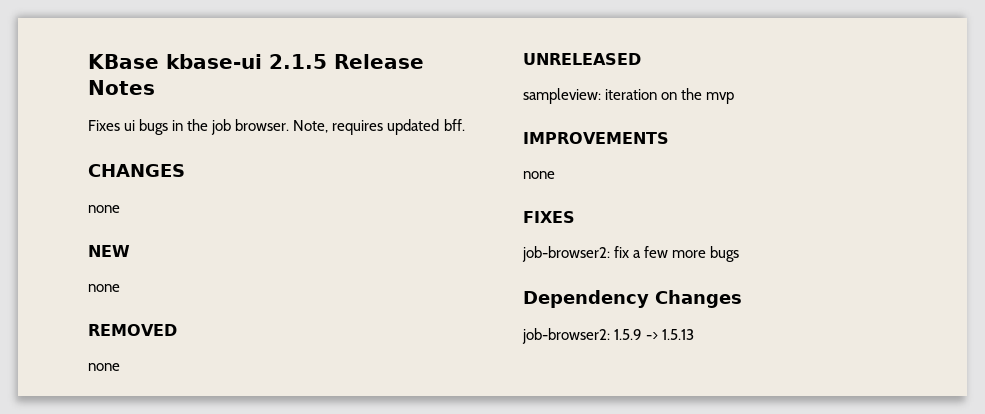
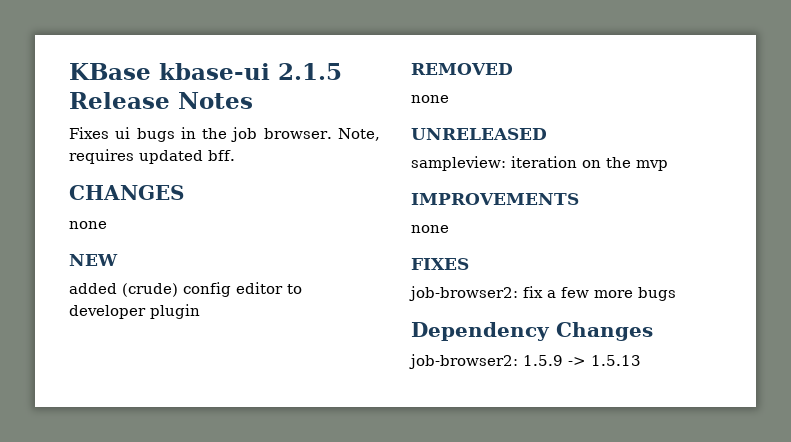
[88,284,120,292] // none -> [69,282,302,297] [69,304,200,319] // added (crude) config editor to developer plugin

